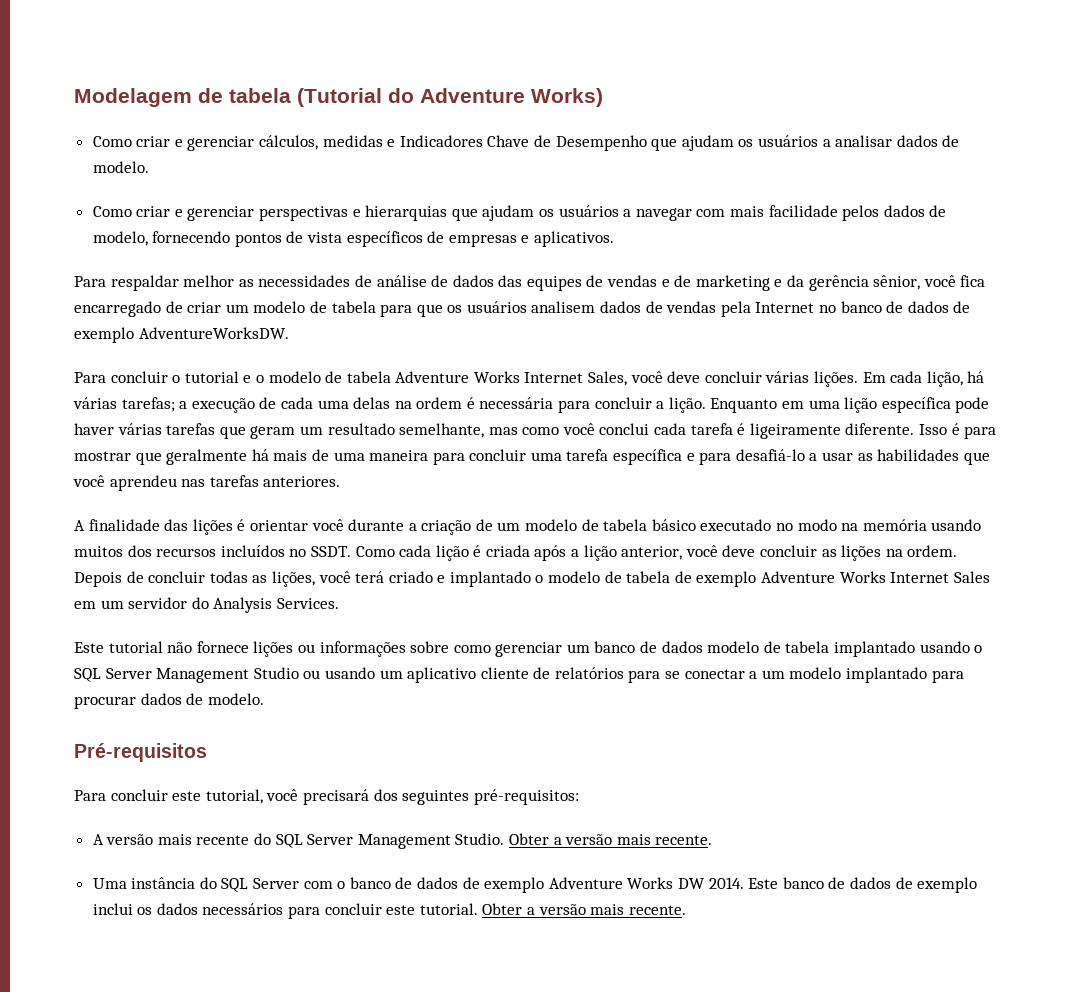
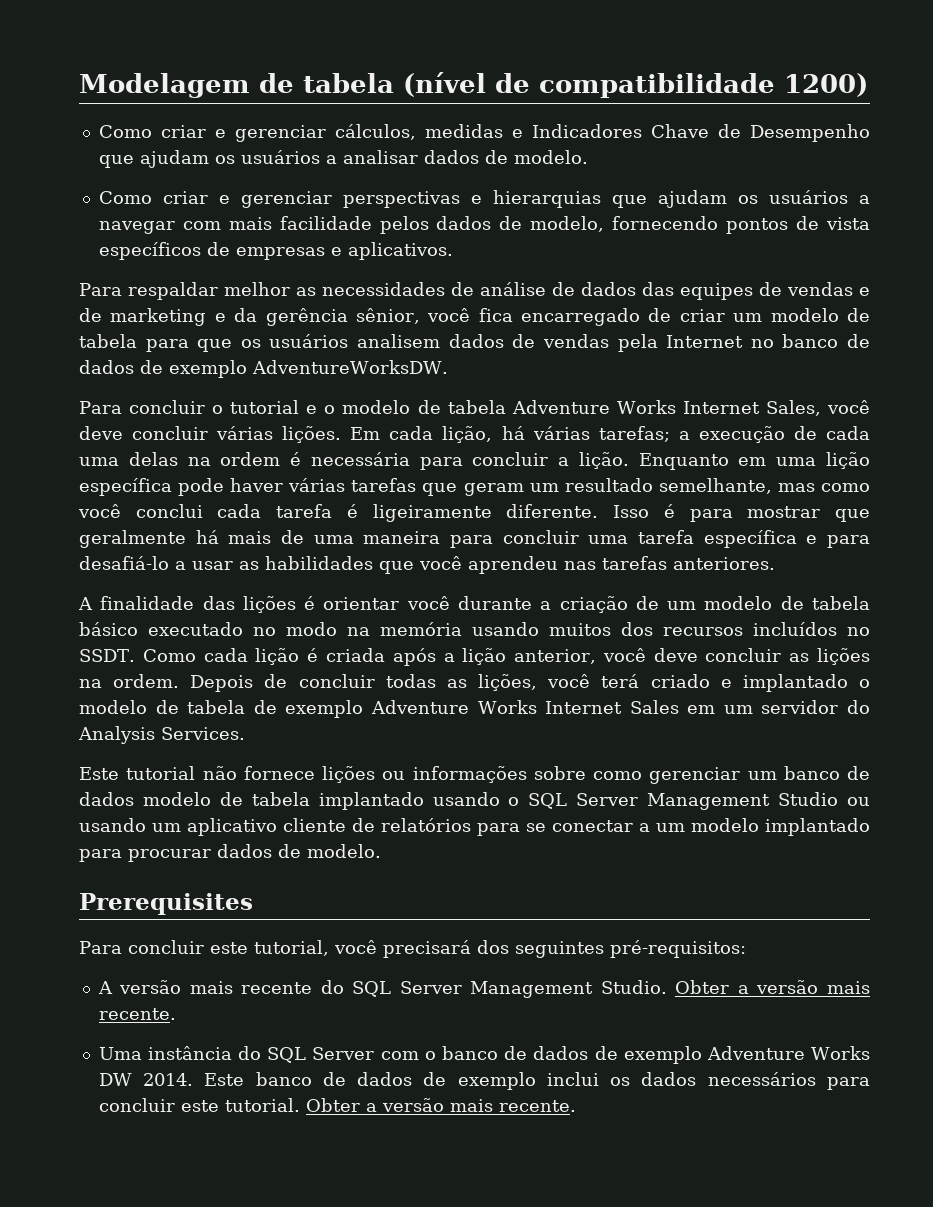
[297,88,603,107] (Tutorial do Adventure Works) -> [403,72,868,98] (nível de compatibilidade 1200)
[74,743,207,762] Pré-requisitos -> [79,893,253,915] Prerequisites

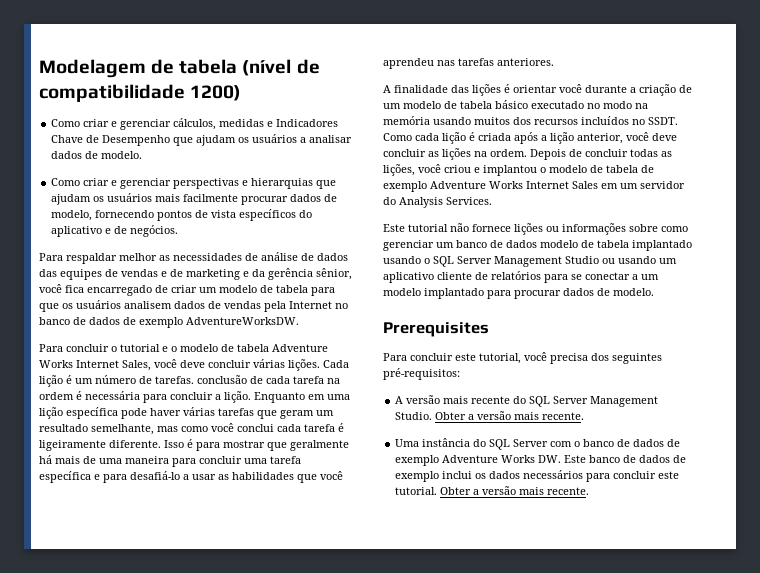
[858,195,870,204] [98,216,429,234] a navegar com mais facilidade pelos -> [155,194,289,205] mais facilmente procurar
[206,242,453,260] de empresas e aplicativos. -> [299,210,313,218] [51,225,179,237] do aplicativo e de negócios.
[350,426,871,443] [79,452,178,466] Em cada lição, há várias tarefas; a execução de cada uma delas -> [323,360,349,368] [39,375,324,387] Cada lição é um número de tarefas. conclusão de cada tarefa
[601,674,848,692] terá criado e implantado -> [444,165,537,176] criou e implantou
[382,940,471,958] precisará -> [550,353,588,364] precisa
[98,1073,194,1086] DW 2014. -> [538,455,562,463] DW.

